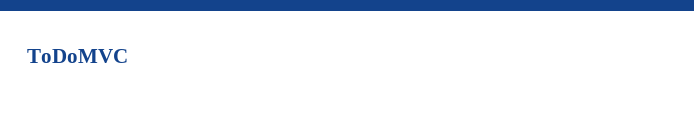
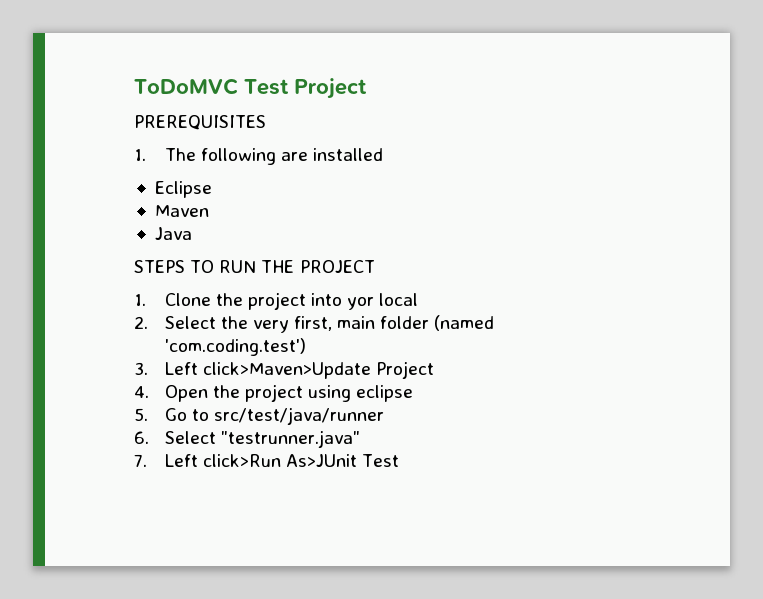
(128, 56) none -> [244,78,367,99] [134,115,266,130] [134,148,383,165] [154,181,212,198] [154,205,209,217] [154,227,192,240] [134,260,375,273] [134,292,419,310] [134,315,495,333] [164,338,306,356] [134,361,434,379] [134,384,414,402] [134,407,384,425] [134,430,360,448] [134,454,399,467] Test Project // PREREQUISITES // 1. The following are installed // Eclipse // Maven // Java // STEPS TO RUN THE PROJECT // 1. Clone the project into yor local // 2. Select the very first, main folder (named 'com.coding.test') // 3. Left click>Maven>Update Project // 4. Open the project using eclipse // 5. Go to src/test/java/runner // 6. Select "testrunner.java" // 7. Left click>Run As>JUnit Test

